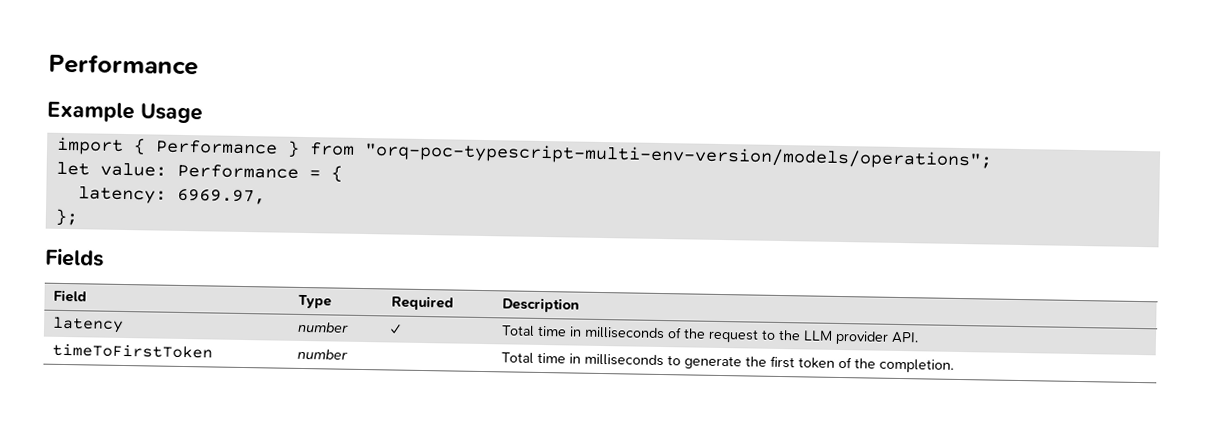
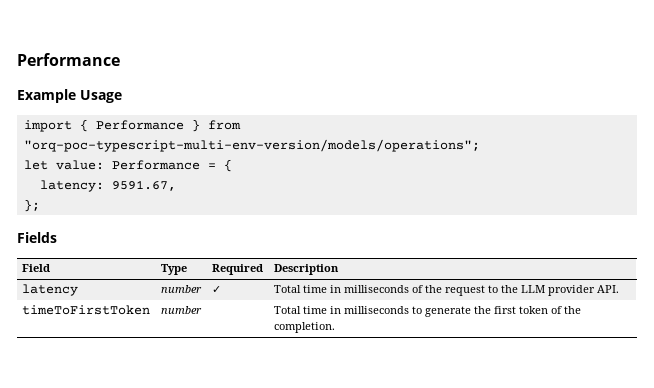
[176,188,266,205] 6969.97, -> [111,180,176,191] 9591.67,

